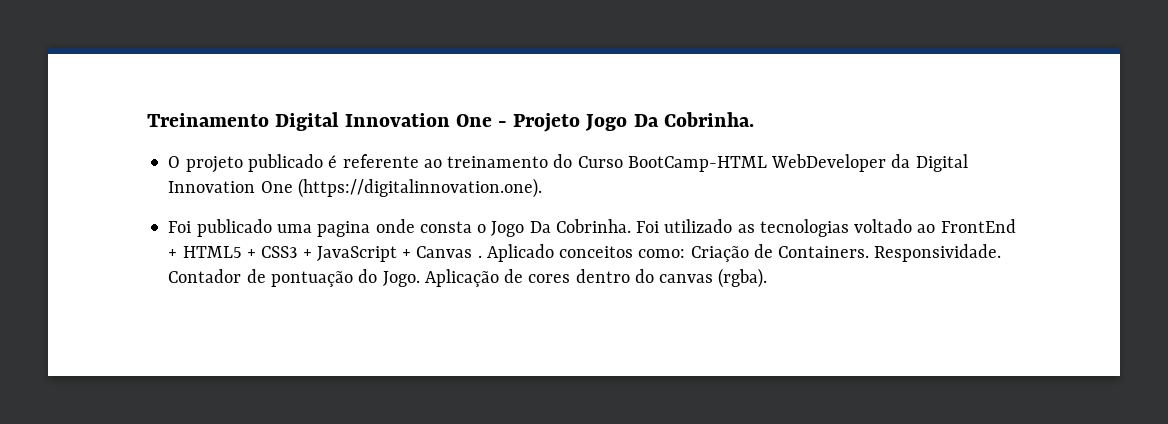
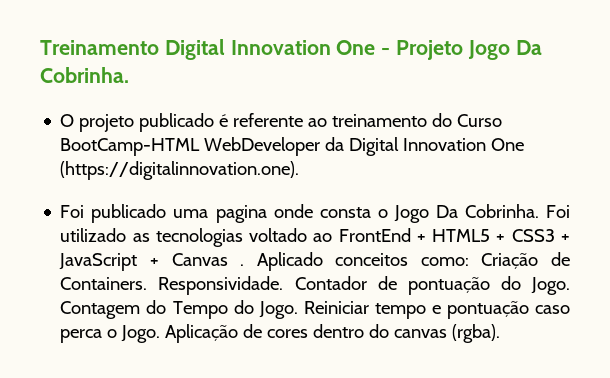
(420, 279) none -> [60,300,570,319] [60,325,161,343] Contagem do Tempo do Jogo. Reiniciar tempo e pontuação caso perca o Jogo.

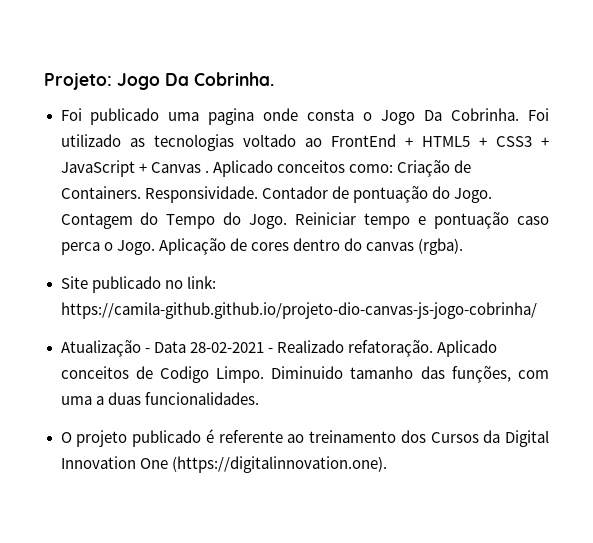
[40,39,542,60] [40,67,129,83] [60,113,503,132] [60,137,525,156] [60,161,300,180] Treinamento Digital Innovation One - Projeto Jogo Da Cobrinha. // O projeto publicado é referente ao treinamento do Curso BootCamp-HTML WebDeveloper da Digital Innovation One (https://digitalinnovation.one). -> [44,72,274,90] Projeto: Jogo Da Cobrinha.
(501, 333) none -> [60,276,216,293] [60,302,537,319] [60,340,497,357] [60,366,549,383] [60,392,259,405] [60,429,549,447] [60,456,387,473] // Site publicado no link: https://camila-github.github.io/projeto-dio-canvas-js-jogo-cobrinha/ // Atualização - Data 28-02-2021 - Realizado refatoração. Aplicado conceitos de Codigo Limpo. Diminuido tamanho das funções, com uma a duas funcionalidades. // O projeto publicado é referente ao treinamento dos Cursos da Digital Innovation One (https://digitalinnovation.one).

